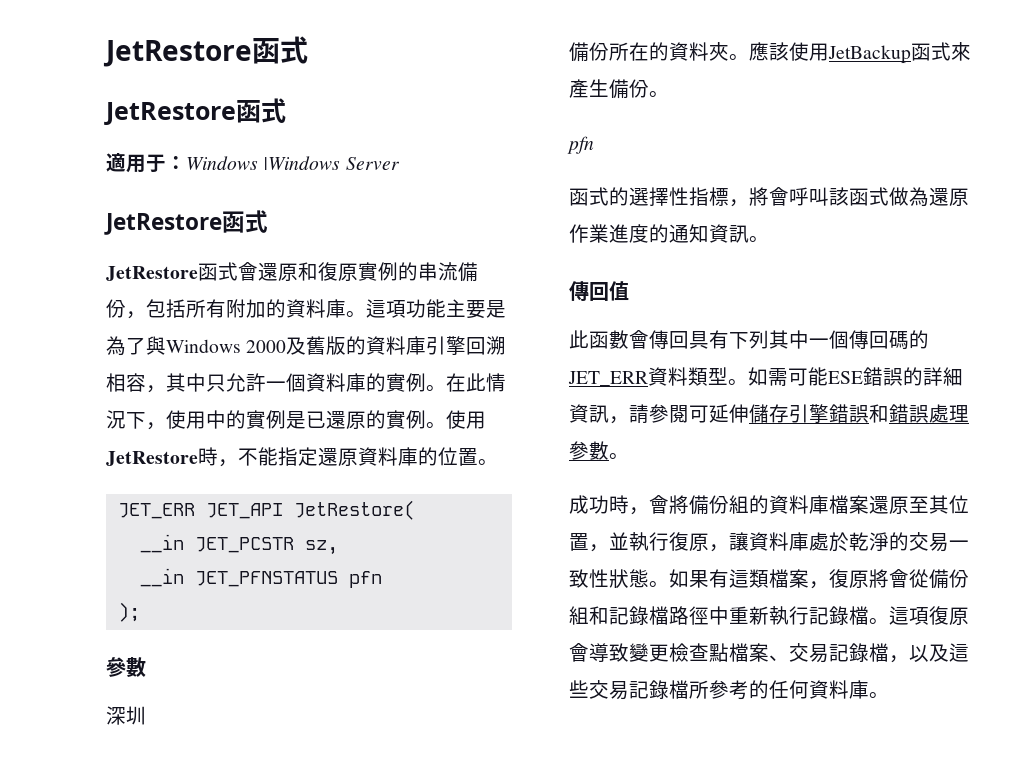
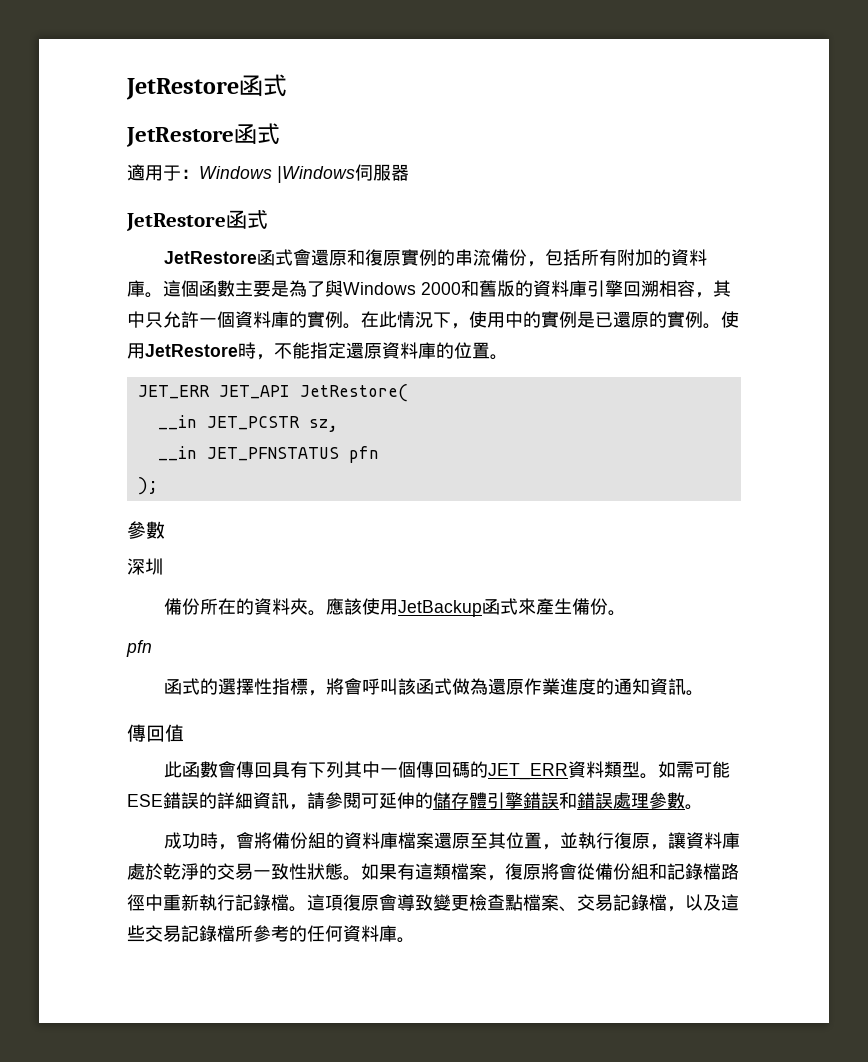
[345,157,400,170] Server -> [355,164,409,181] 伺服器
[386,299,446,318] 項功能 -> [181,280,235,297] 個函數
[286,337,307,355] 及 -> [461,280,479,297] 和
[749,404,789,423] 儲存 -> [415,792,487,809] 的儲存體

